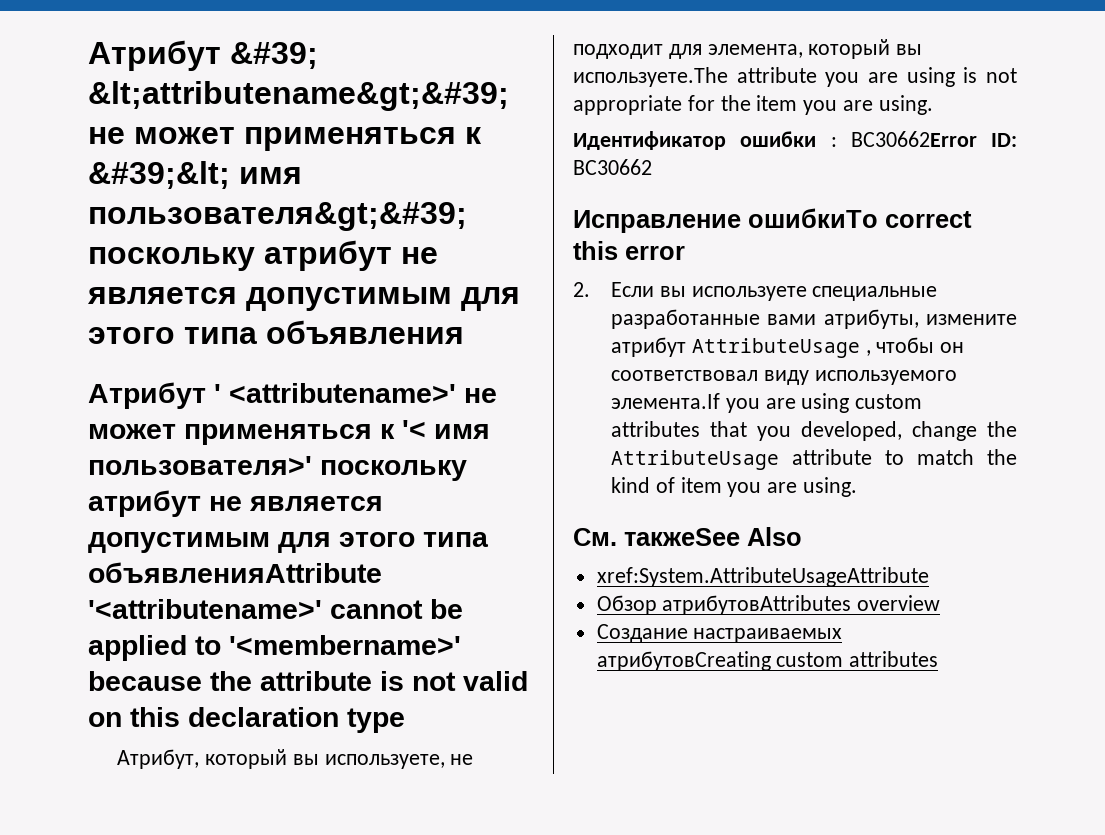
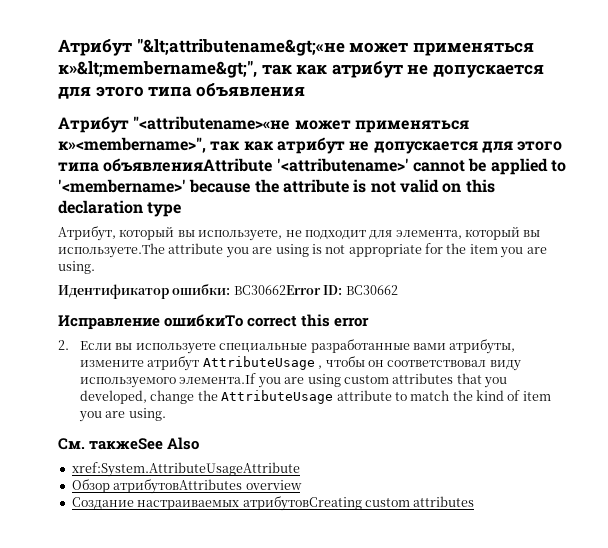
[88,40,318,71] [88,81,509,111] [88,127,482,151] [88,161,302,189] [88,202,467,231] [88,240,438,271] [87,287,452,311] Атрибут &#39; &lt;attributename&gt;&#39; не может применяться к &#39;&lt; имя пользователя&gt;&#39; поскольку атрибут не является допустимым -> [58,39,534,56] [58,61,544,78] Атрибут "&lt;attributename&gt;«не может применяться к»&lt;membername&gt;", так как атрибут не допускается
[214,383,497,403] [88,420,490,445] [88,456,467,481] [88,490,383,517] [88,532,270,553] ' <attributename>' не может применяться к '< имя пользователя>' поскольку атрибут не является допустимым -> [133,116,469,133] [58,137,478,154] "<attributename>«не может применяться к»<membername>", так как атрибут не допускается
[740,131,837,147] ошибки : -> [172,283,231,295] ошибки:

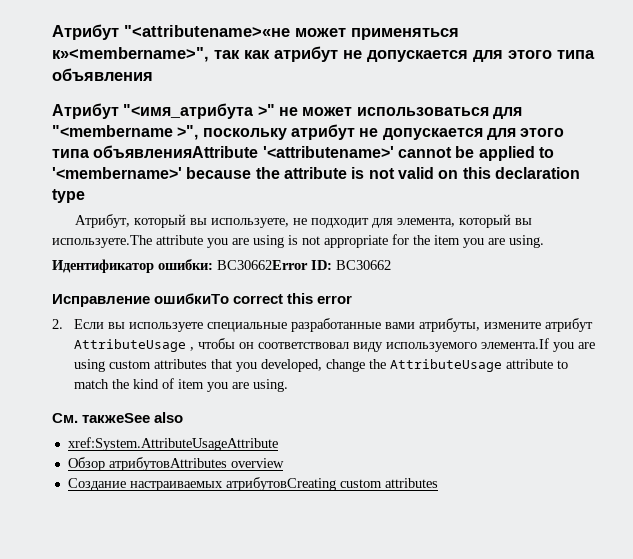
[58,39,534,56] [58,61,257,78] Атрибут "&lt;attributename&gt;«не может применяться к»&lt;membername&gt;", -> [52,24,459,40] [52,47,209,62] Атрибут "<attributename>«не может применяться к»<membername>",
[133,116,469,133] [58,137,274,153] "<attributename>«не может применяться к»<membername>", так как -> [123,103,522,119] [52,125,287,140] "<имя_атрибута >" не может использоваться для "<membername >", поскольку
[167,437,200,450] Also -> [154,412,184,423] also

